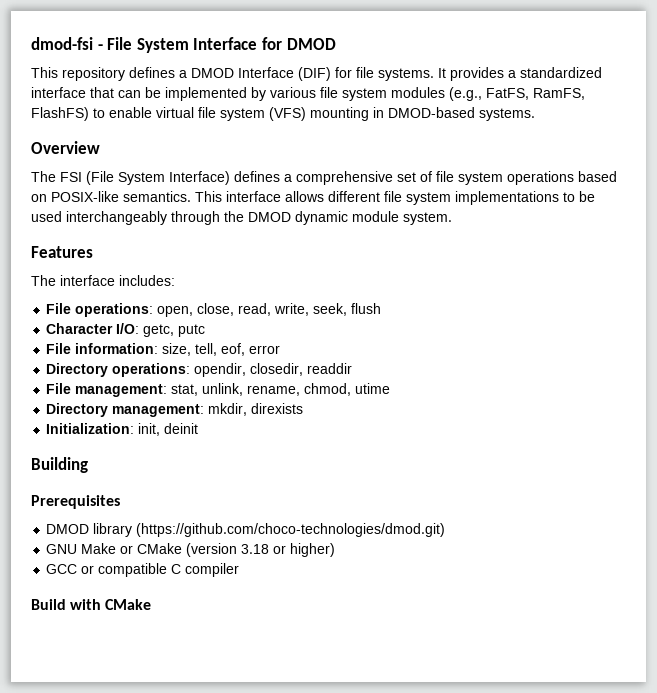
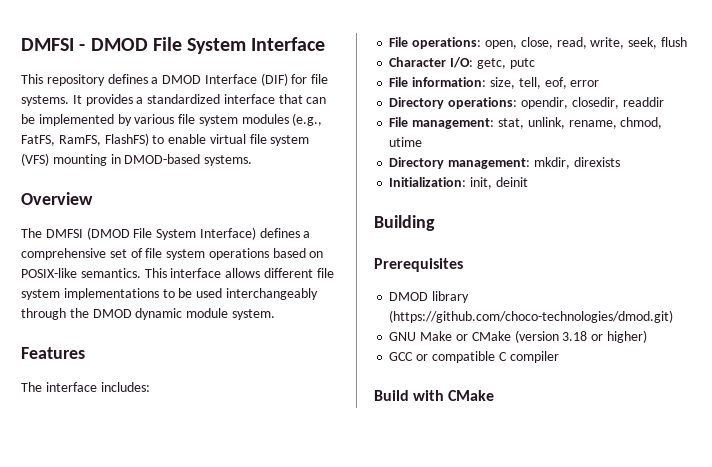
[31,37,103,50] dmod-fsi - -> [21,38,148,51] DMFSI - DMOD
[261,37,336,50] for DMOD -> (326, 44) none
[60,171,114,185] FSI (File -> [45,227,153,240] DMFSI (DMOD File

